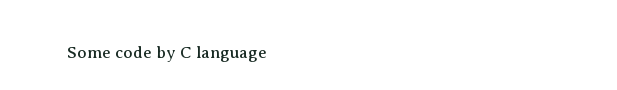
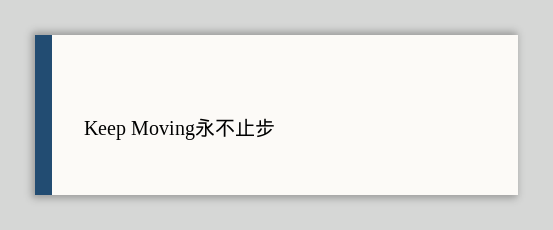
[67,46,267,62] Some code by C language -> [84,118,276,140] Keep Moving永不止步

